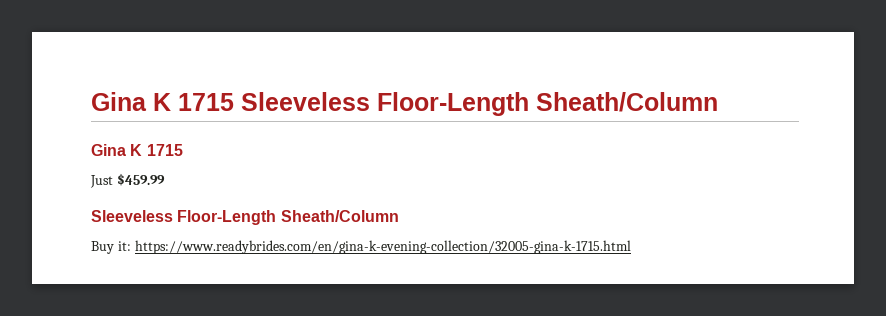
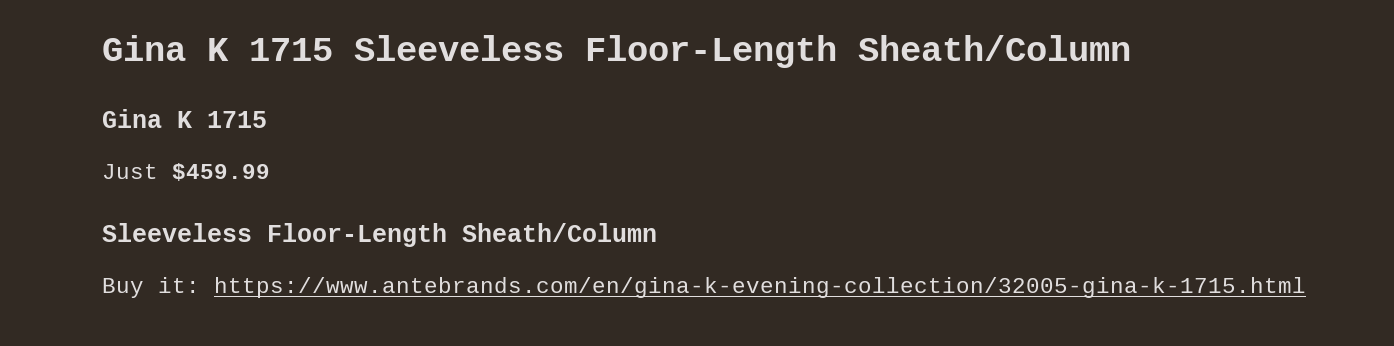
[134,240,631,254] https://www.readybrides.com/en/gina-k-evening-collection/32005-gina-k-1715.html -> [214,277,1306,298] https://www.antebrands.com/en/gina-k-evening-collection/32005-gina-k-1715.html

